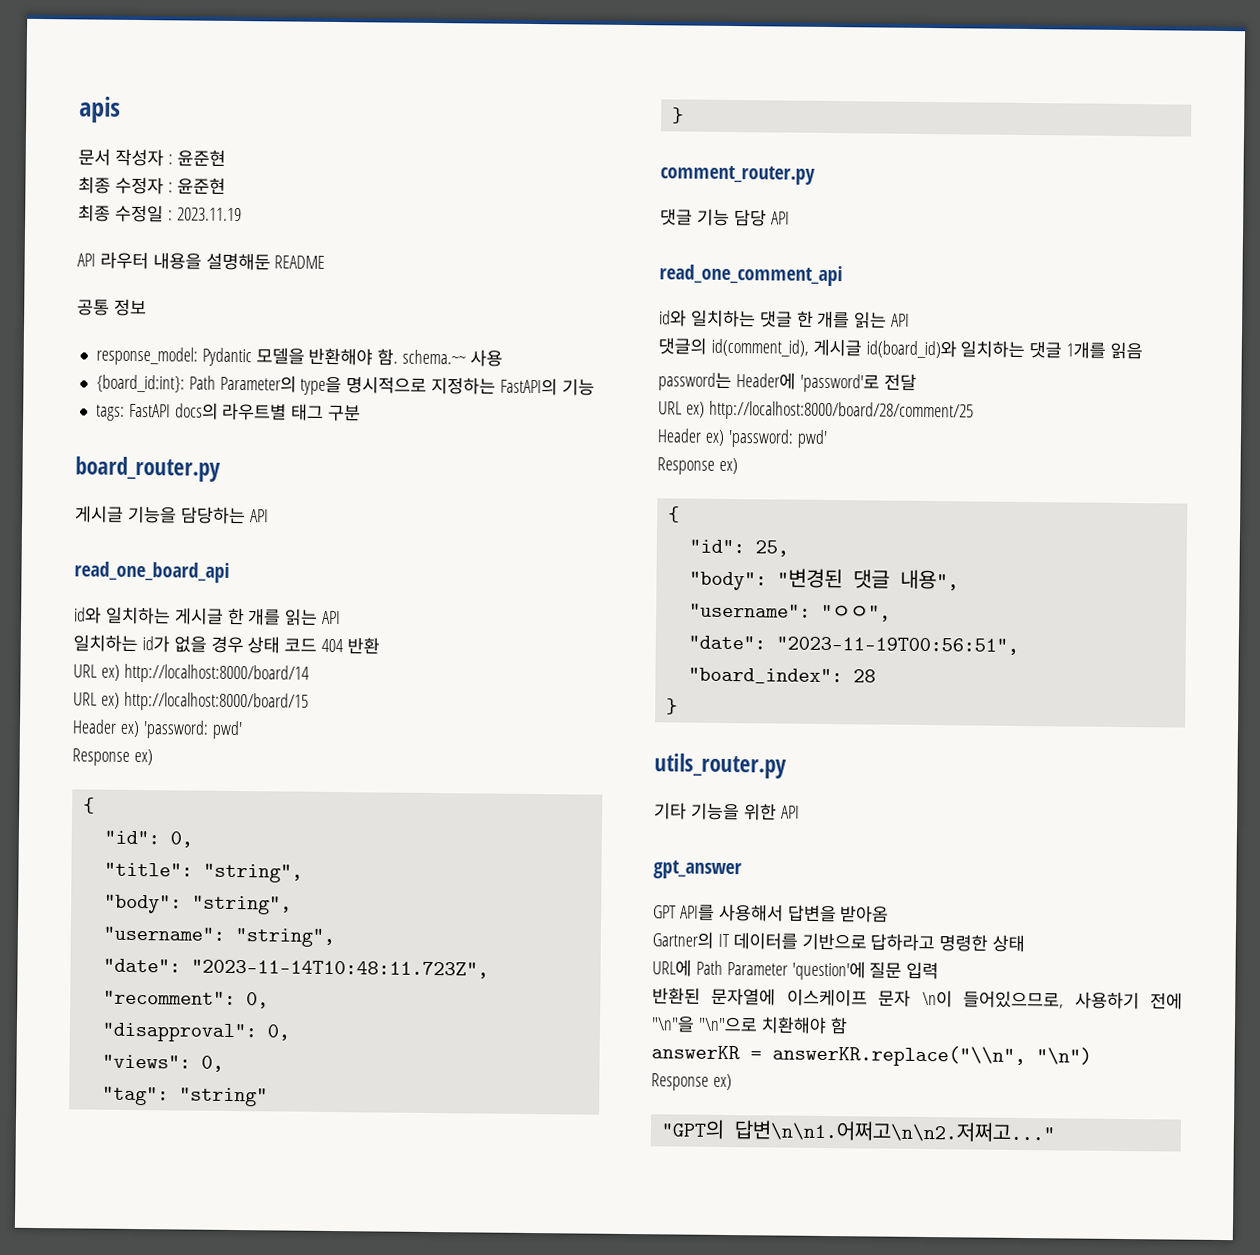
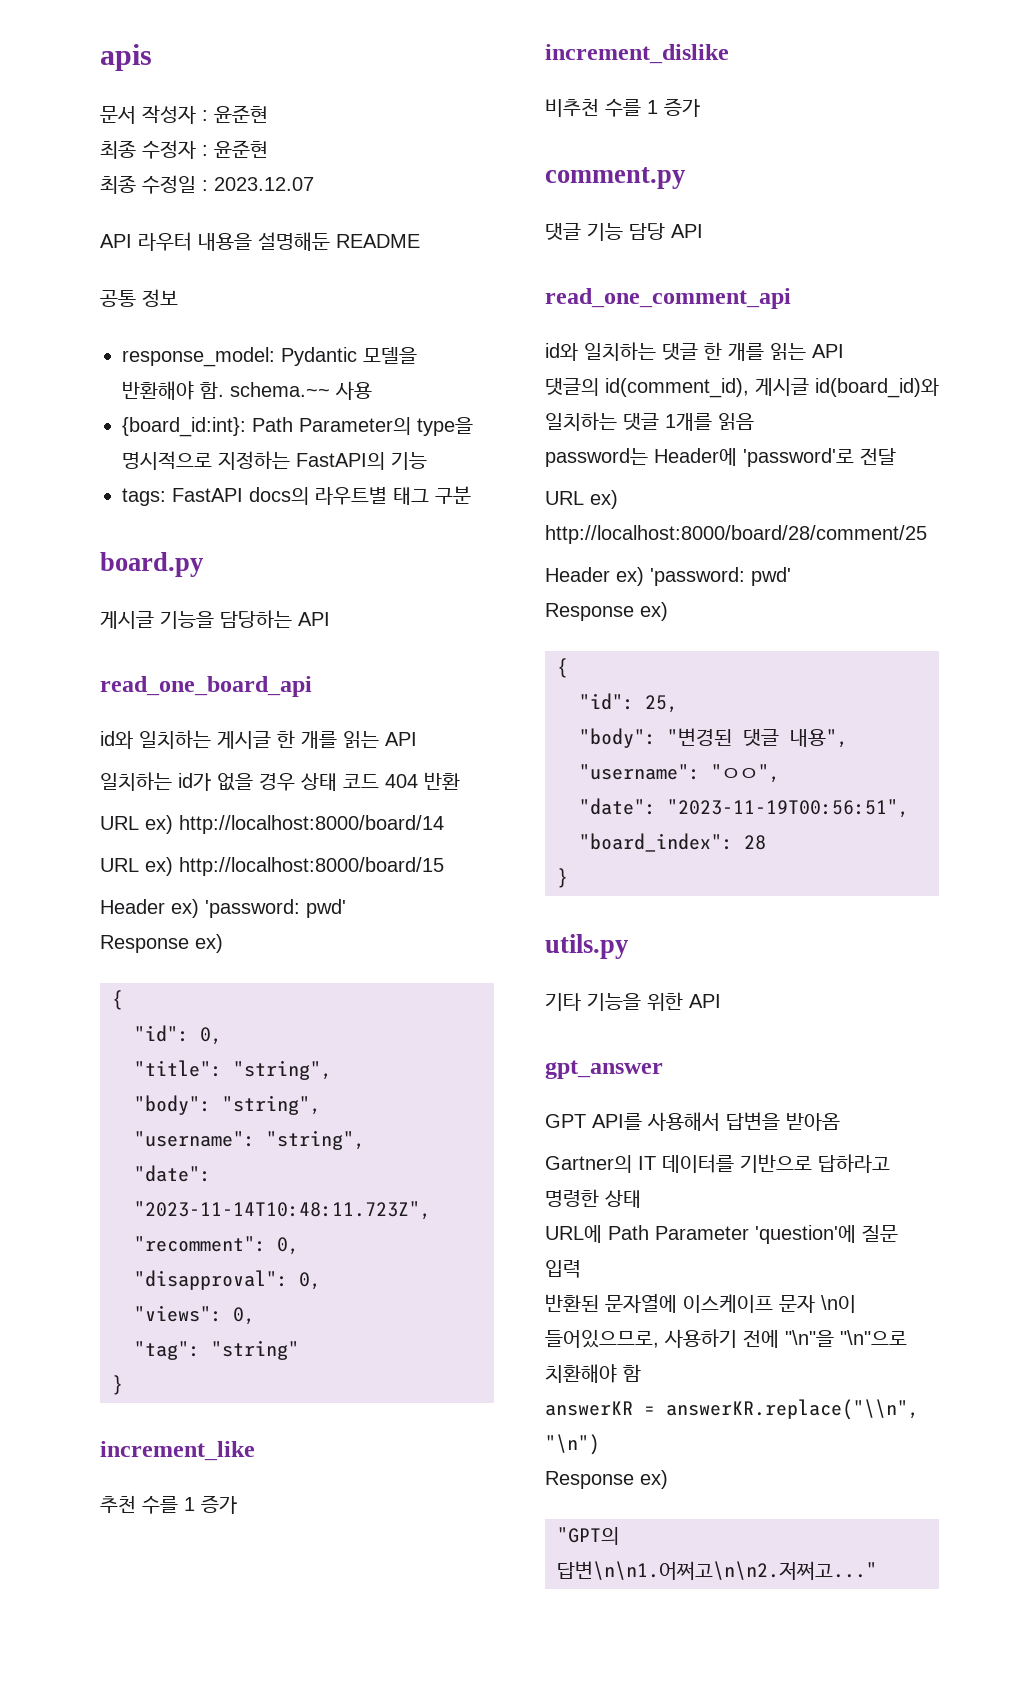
[176,207,242,222] 2023.11.19 -> [214,177,314,191] 2023.12.07
[75,456,221,482] board_router.py -> [100,552,203,577] board.py
[660,165,815,185] comment_router.py -> [100,1441,255,1461] [100,1495,237,1514] [545,44,729,64] [545,98,700,117] [545,167,685,189] increment_like // 추천 수를 1 증가 // increment_dislike // 비추천 수를 1 증가 // comment.py
[654,753,787,779] utils_router.py -> [545,934,628,959] utils.py

